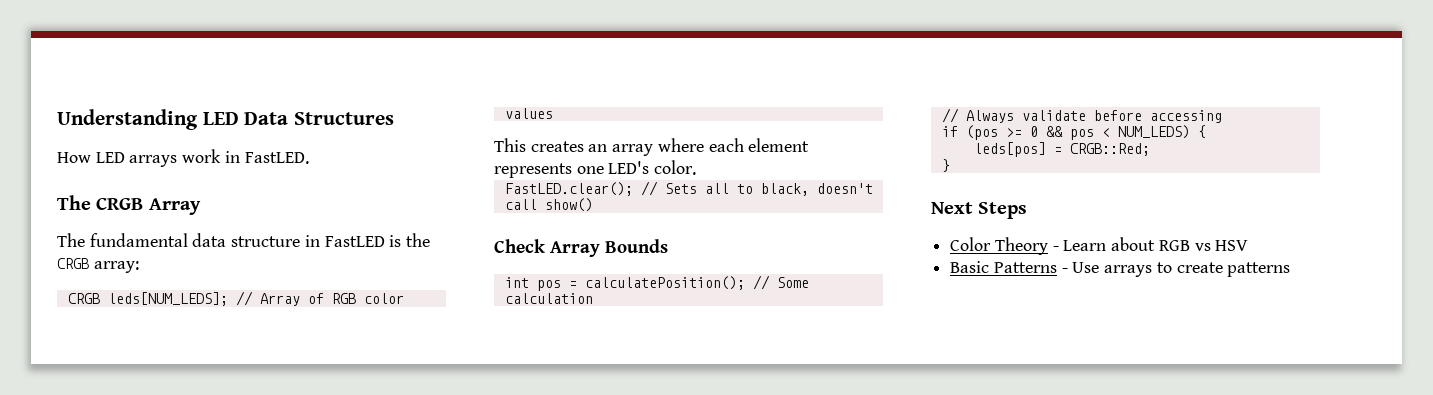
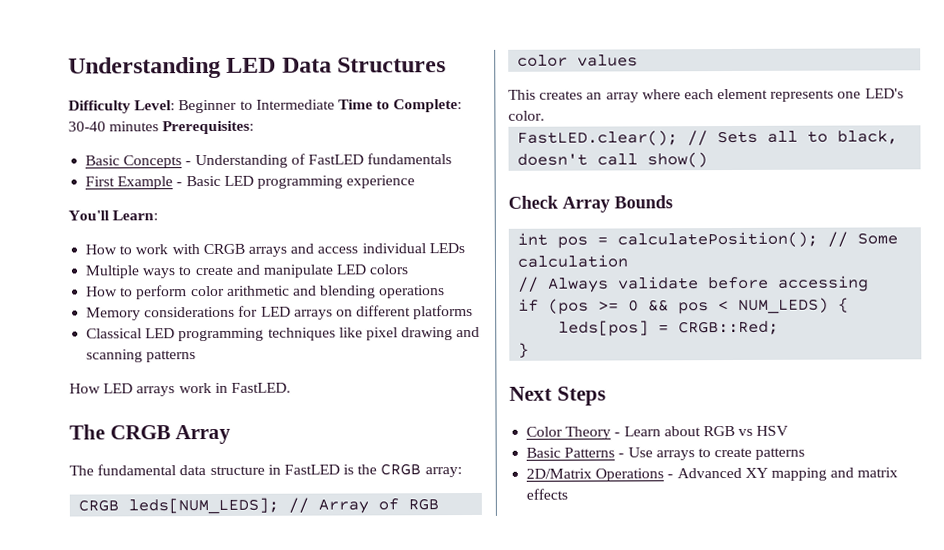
(394, 118) none -> [68,99,463,114] [68,120,255,135] [85,153,453,169] [85,175,416,190] [68,210,159,221] [85,243,465,257] [85,264,409,279] [86,285,446,300] [86,304,474,321] [86,326,481,342] [86,349,197,363] // Difficulty Level: Beginner to Intermediate Time to Complete: 30-40 minutes Prerequisites: // Basic Concepts - Understanding of FastLED fundamentals // First Example - Basic LED programming experience // You'll Learn: // How to work with CRGB arrays and access individual LEDs // Multiple ways to create and manipulate LED colors // How to perform color arithmetic and blending operations // Memory considerations for LED arrays on different platforms // Classical LED programming techniques like pixel drawing and scanning patterns
(1291, 269) none -> [526,467,899,482] [526,488,569,500] // 2D/Matrix Operations - Advanced XY mapping and matrix effects

